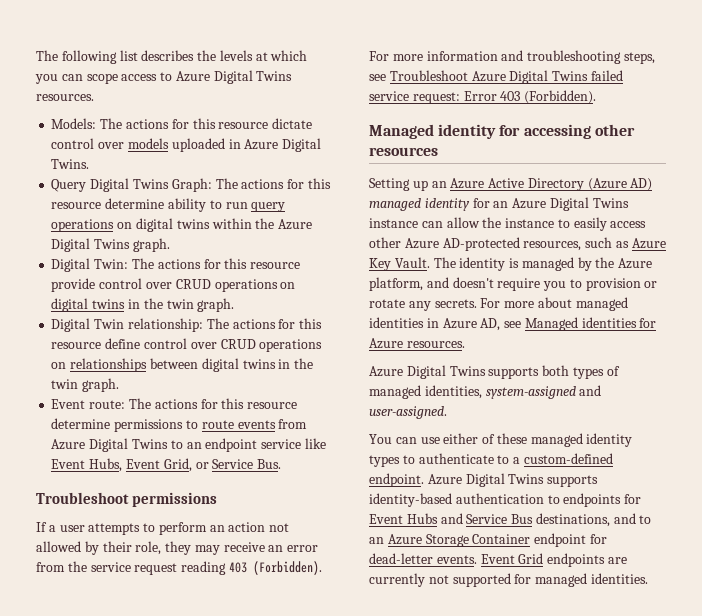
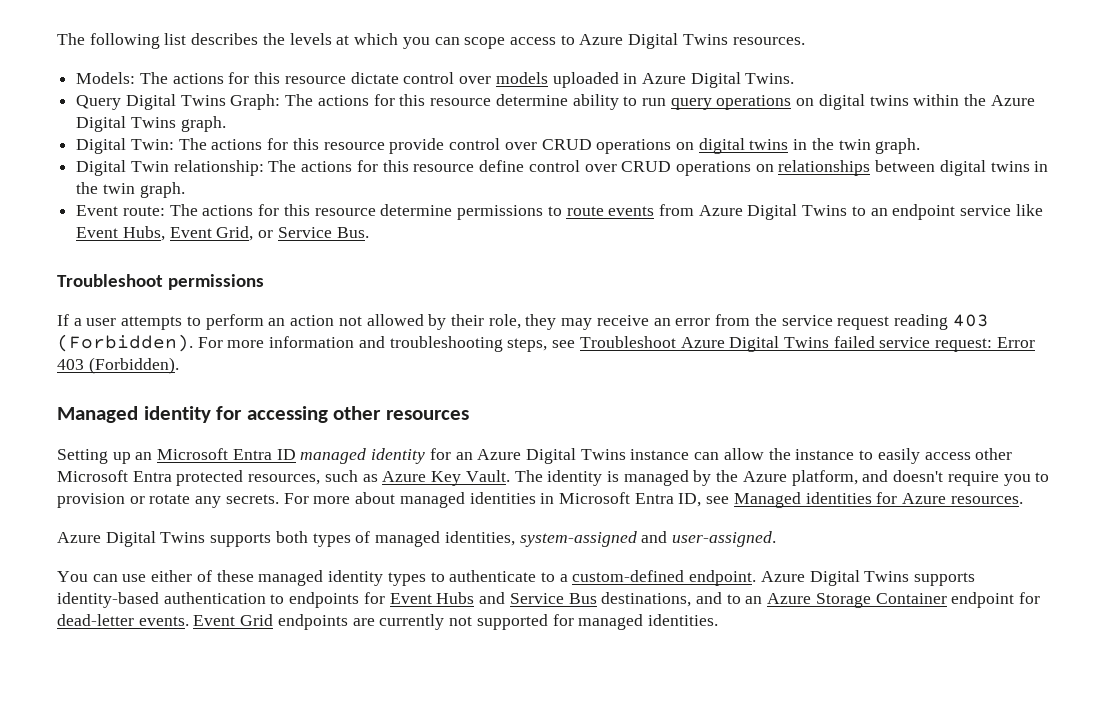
[450,178,653,191] Azure Active Directory (Azure AD) -> [157,448,296,460] Microsoft Entra ID
[404,237,520,251] Azure AD-protected -> [57,470,244,486] Microsoft Entra protected
[442,318,501,331] Azure AD, -> [558,492,702,507] Microsoft Entra ID,

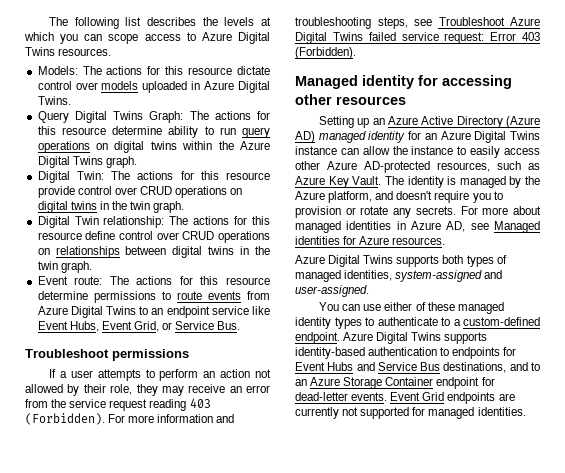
[157,448,296,460] Microsoft Entra ID -> [388,116,540,128] [295,131,315,143] Azure Active Directory (Azure AD)
[57,470,244,486] Microsoft Entra protected -> [327,161,430,173] Azure AD-protected
[558,492,702,507] Microsoft Entra ID, -> [411,221,466,232] Azure AD,

